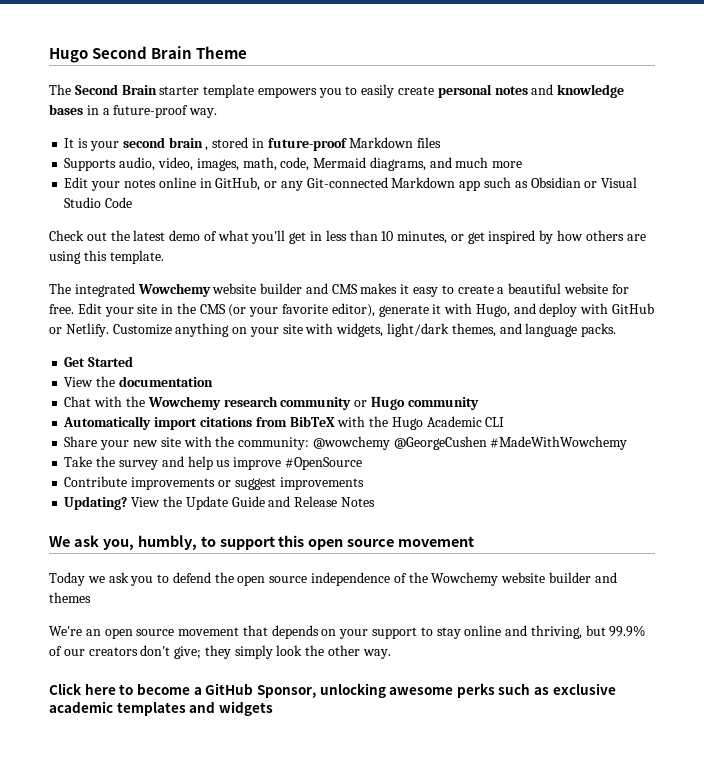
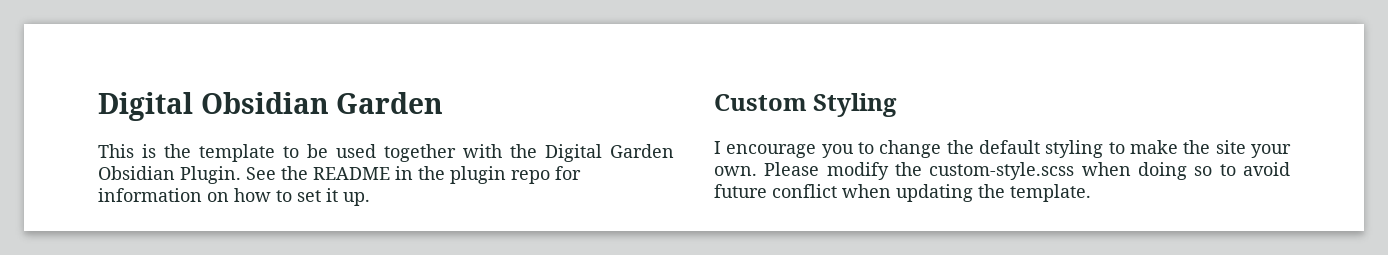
[49,46,248,63] [49,84,625,98] [49,104,218,118] [64,137,442,151] [64,157,523,171] [64,177,638,191] [64,197,133,208] [49,230,646,244] [49,250,164,264] [49,283,629,297] [49,303,655,317] [49,323,617,337] [64,356,134,367] [64,376,213,387] [64,396,479,410] [63,416,505,430] [64,436,628,450] [64,456,362,470] [64,476,364,490] [64,496,375,510] [49,535,475,550] [49,572,617,586] [49,592,91,603] [49,625,646,639] [49,645,391,659] [49,683,616,698] [49,701,273,716] Hugo Second Brain Theme // The Second Brain starter template empowers you to easily create personal notes and knowledge bases in a future-proof way. // It is your second brain , stored in future-proof Markdown files // Supports audio, video, images, math, code, Mermaid diagrams, and much more // Edit your notes online in GitHub, or any Git-connected Markdown app such as Obsidian or Visual Studio Code // Check out the latest demo of what you'll get in less than 10 minutes, or get inspired by how others are using this template. // The integrated Wowchemy website builder and CMS makes it easy to create a beautiful website for free. Edit your site in the CMS (or your favorite editor), generate it with Hugo, and deploy with GitHub or Netlify. Customize anything on your site with widgets, light/dark themes, and language packs. // Get Started // View the documentation // Chat with the Wowchemy research community or Hugo community // Automatically import citations from BibTeX with the Hugo Academic CLI // Share your new site with the community: @wowchemy @GeorgeCushen #MadeWithWowchemy // Take the survey and help us improve #OpenSource // Contribute improvements or suggest improvements // Updating? View the Update Guide and Release Notes // We ask you, humbly, to support this open source movement // Today we ask you to defend the open source independence of the Wowchemy website builder and themes // We're an open source movement that depends on your support to stay online and thriving, but 99.9% of our creators don't give; they simply look the other way. // Click here to become a GitHub Sponsor, unlocking awesome perks such as exclusive academic templates and widgets -> [98,92,444,121] [98,144,674,162] [98,166,581,184] [98,188,370,206] [714,93,898,117] [714,140,1291,158] [714,162,1290,180] [714,184,1091,202] Digital Obsidian Garden // This is the template to be used together with the Digital Garden Obsidian Plugin. See the README in the plugin repo for information on how to set it up. // Custom Styling // I encourage you to change the default styling to make the site your own. Please modify the custom-style.scss when doing so to avoid future conflict when updating the template.

